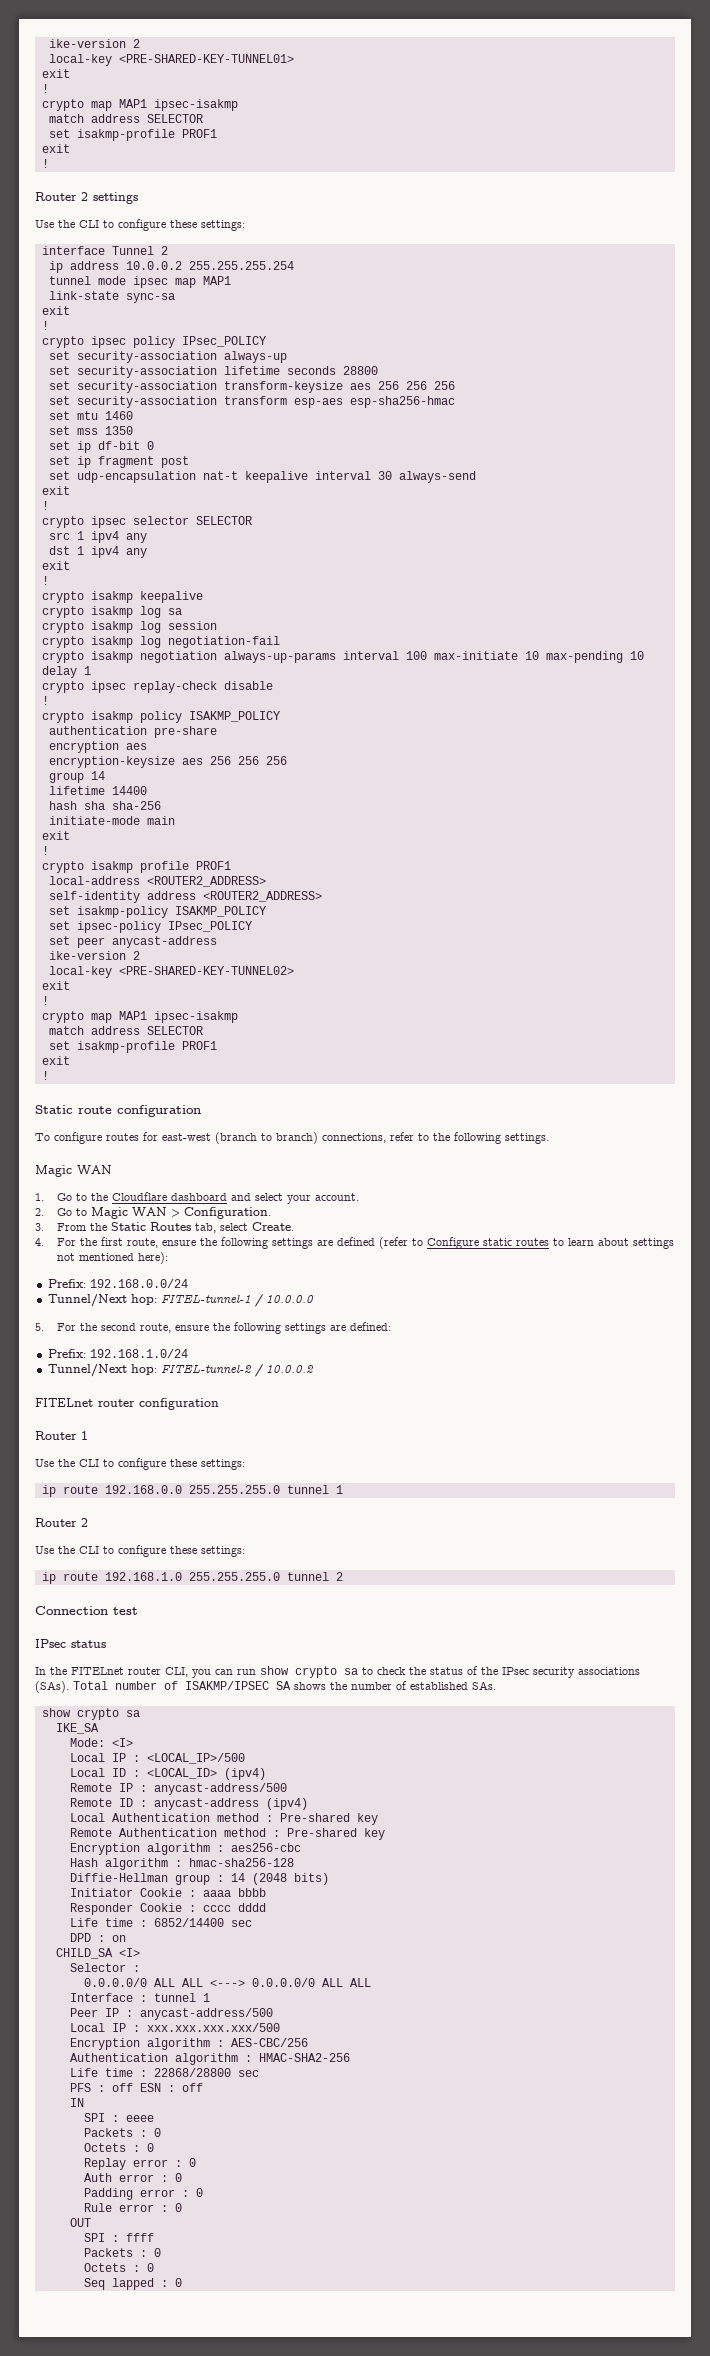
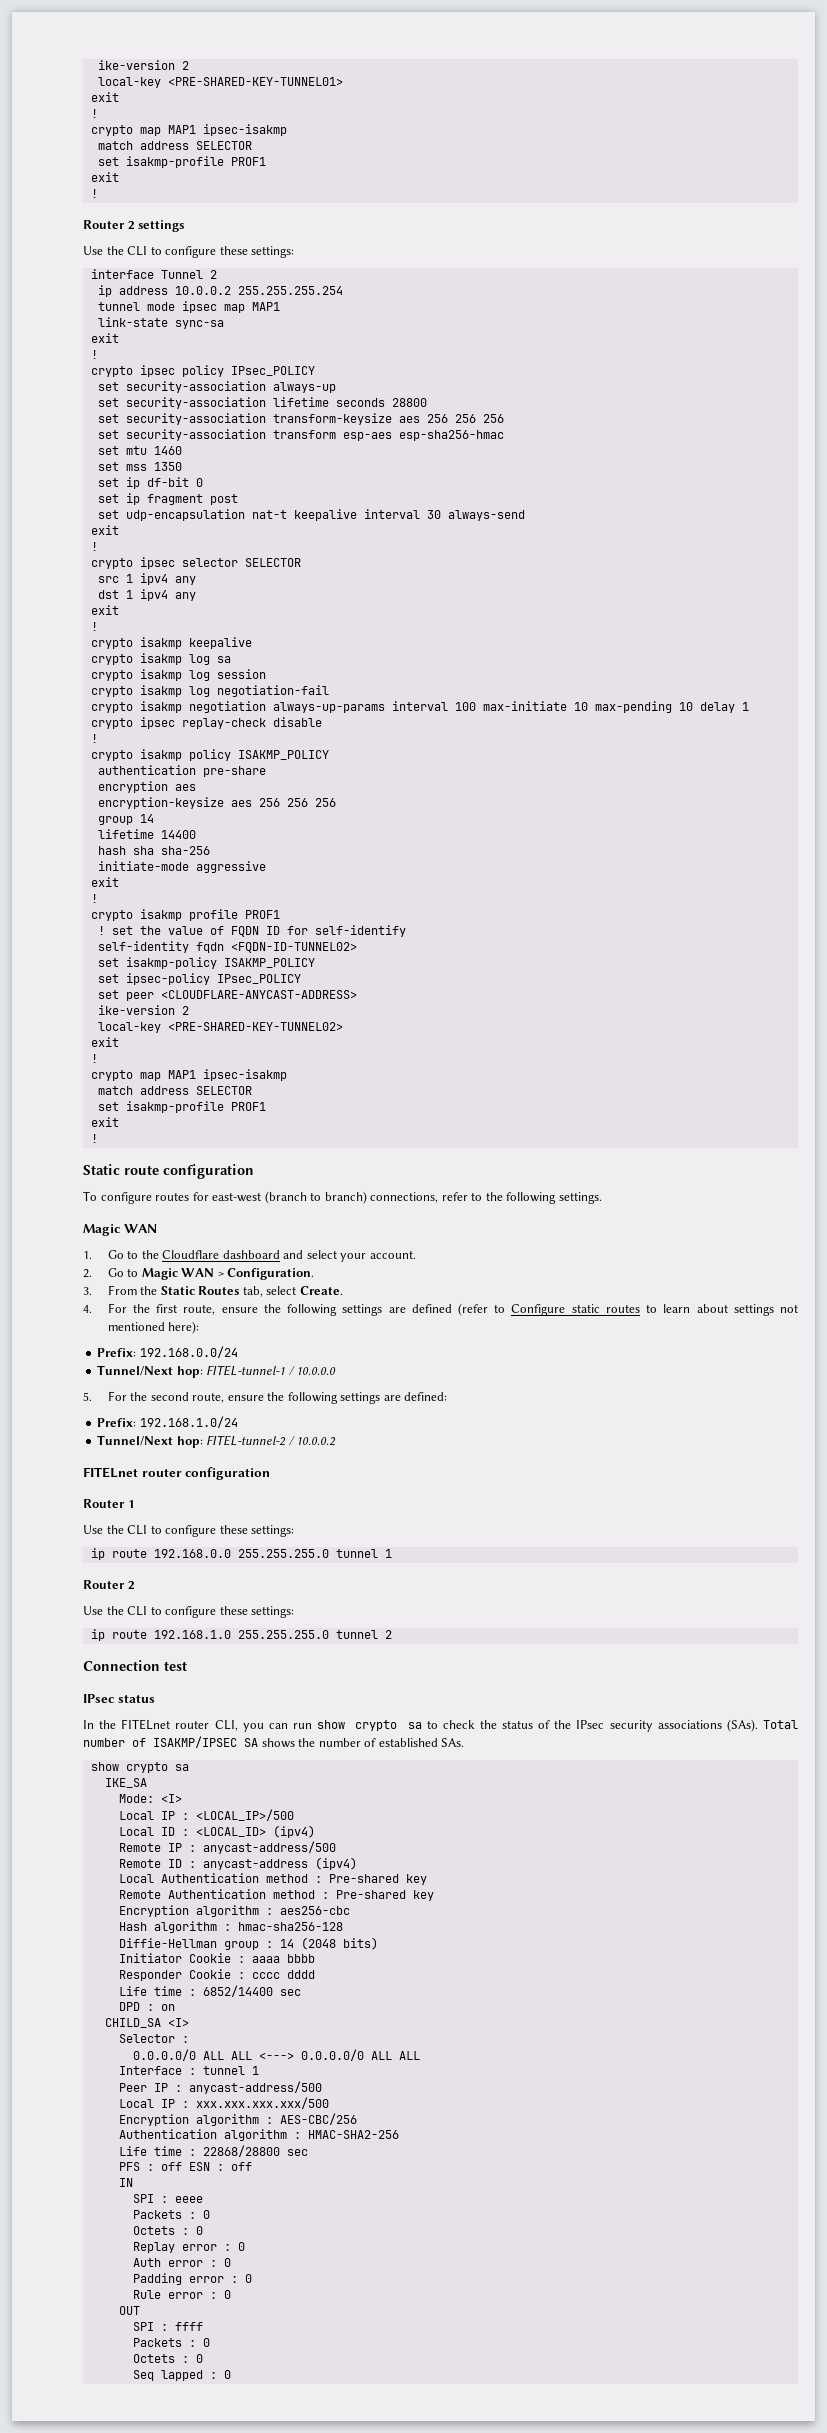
[146,816,175,825] main -> [195,861,266,873] aggressive
[48,876,266,887] local-address <ROUTER2_ADDRESS> -> [97,925,406,937] ! set the value of FQDN ID for self-identify
[146,891,322,902] address <ROUTER2_ADDRESS> -> [195,942,357,953] fqdn <FQDN-ID-TUNNEL02>
[111,936,217,948] anycast-address -> [160,990,357,999] <CLOUDFLARE-ANYCAST-ADDRESS>

